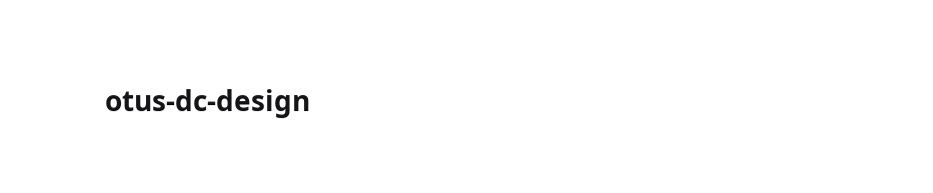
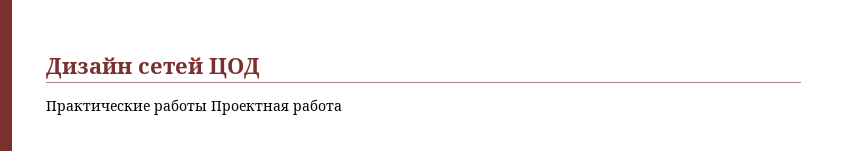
[104,89,311,119] otus-dc-design -> [46,57,260,79] [46,99,342,115] Дизайн сетей ЦОД // Практические работы Проектная работа

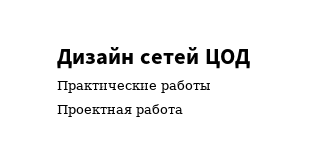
(207, 107) none -> (210, 86) //

